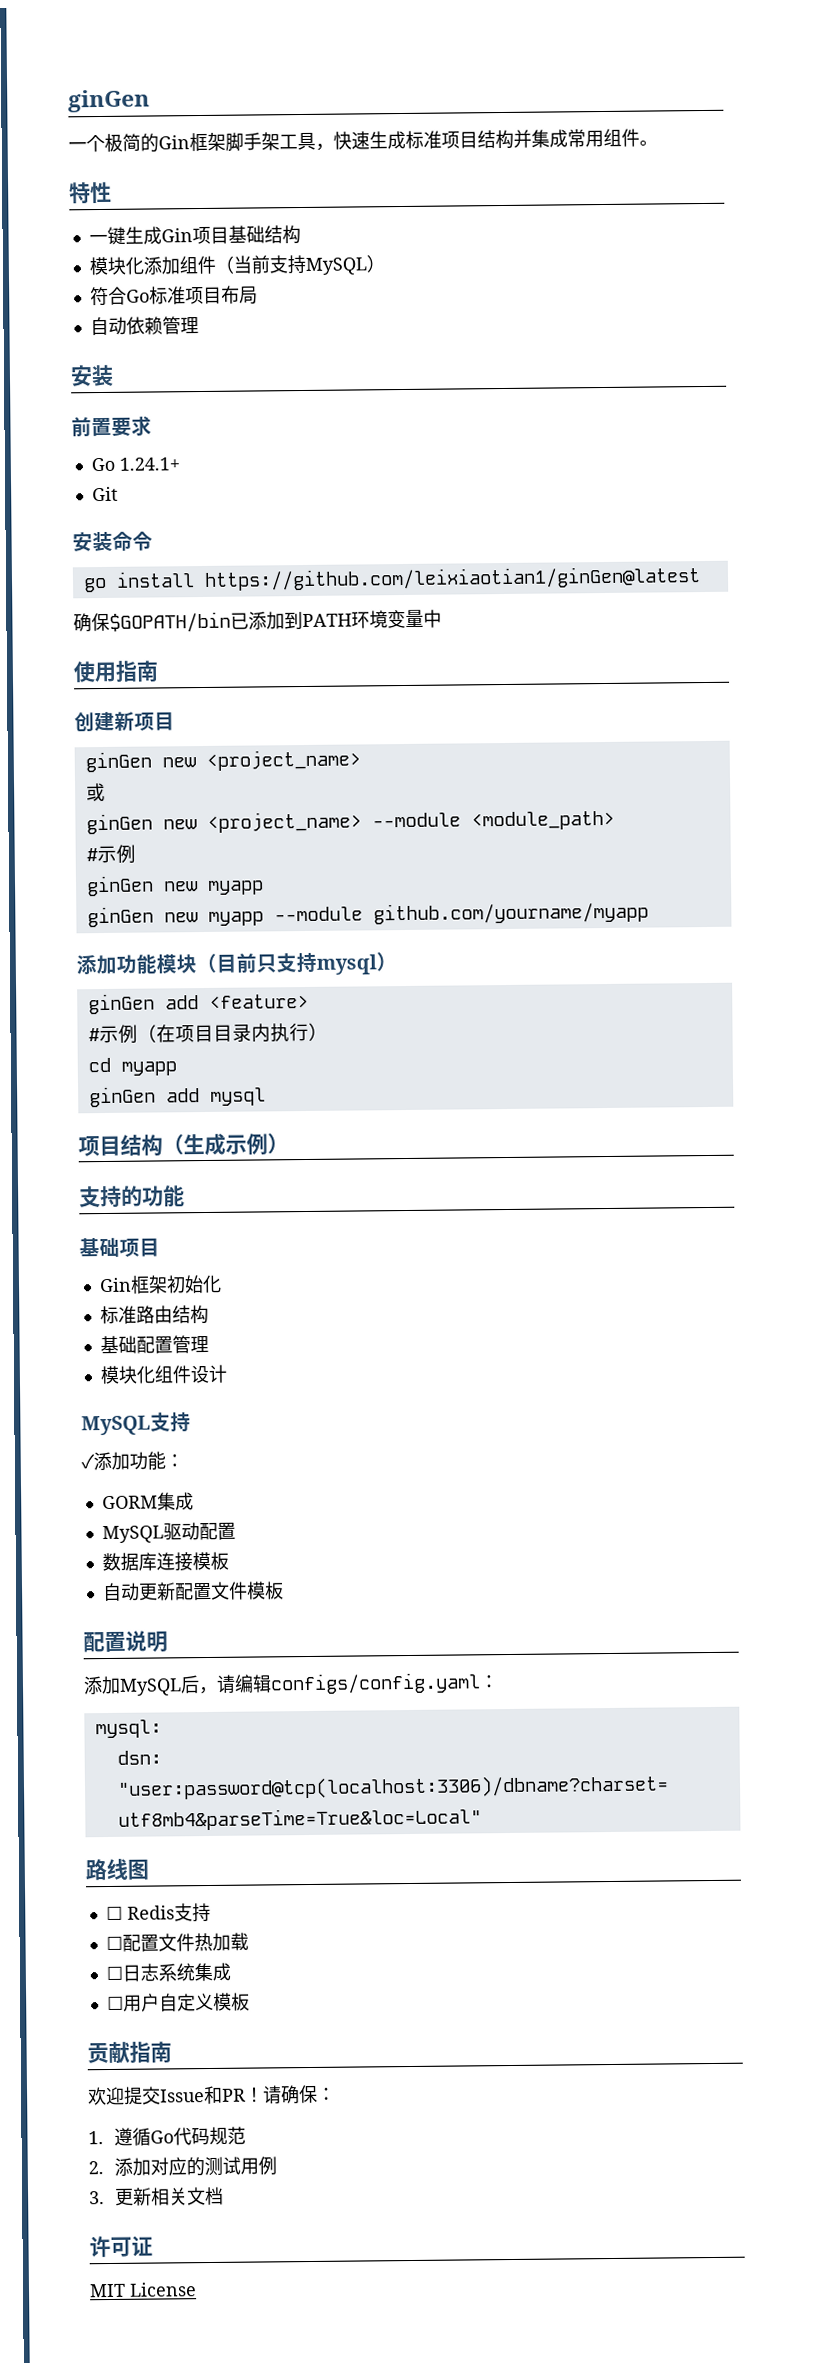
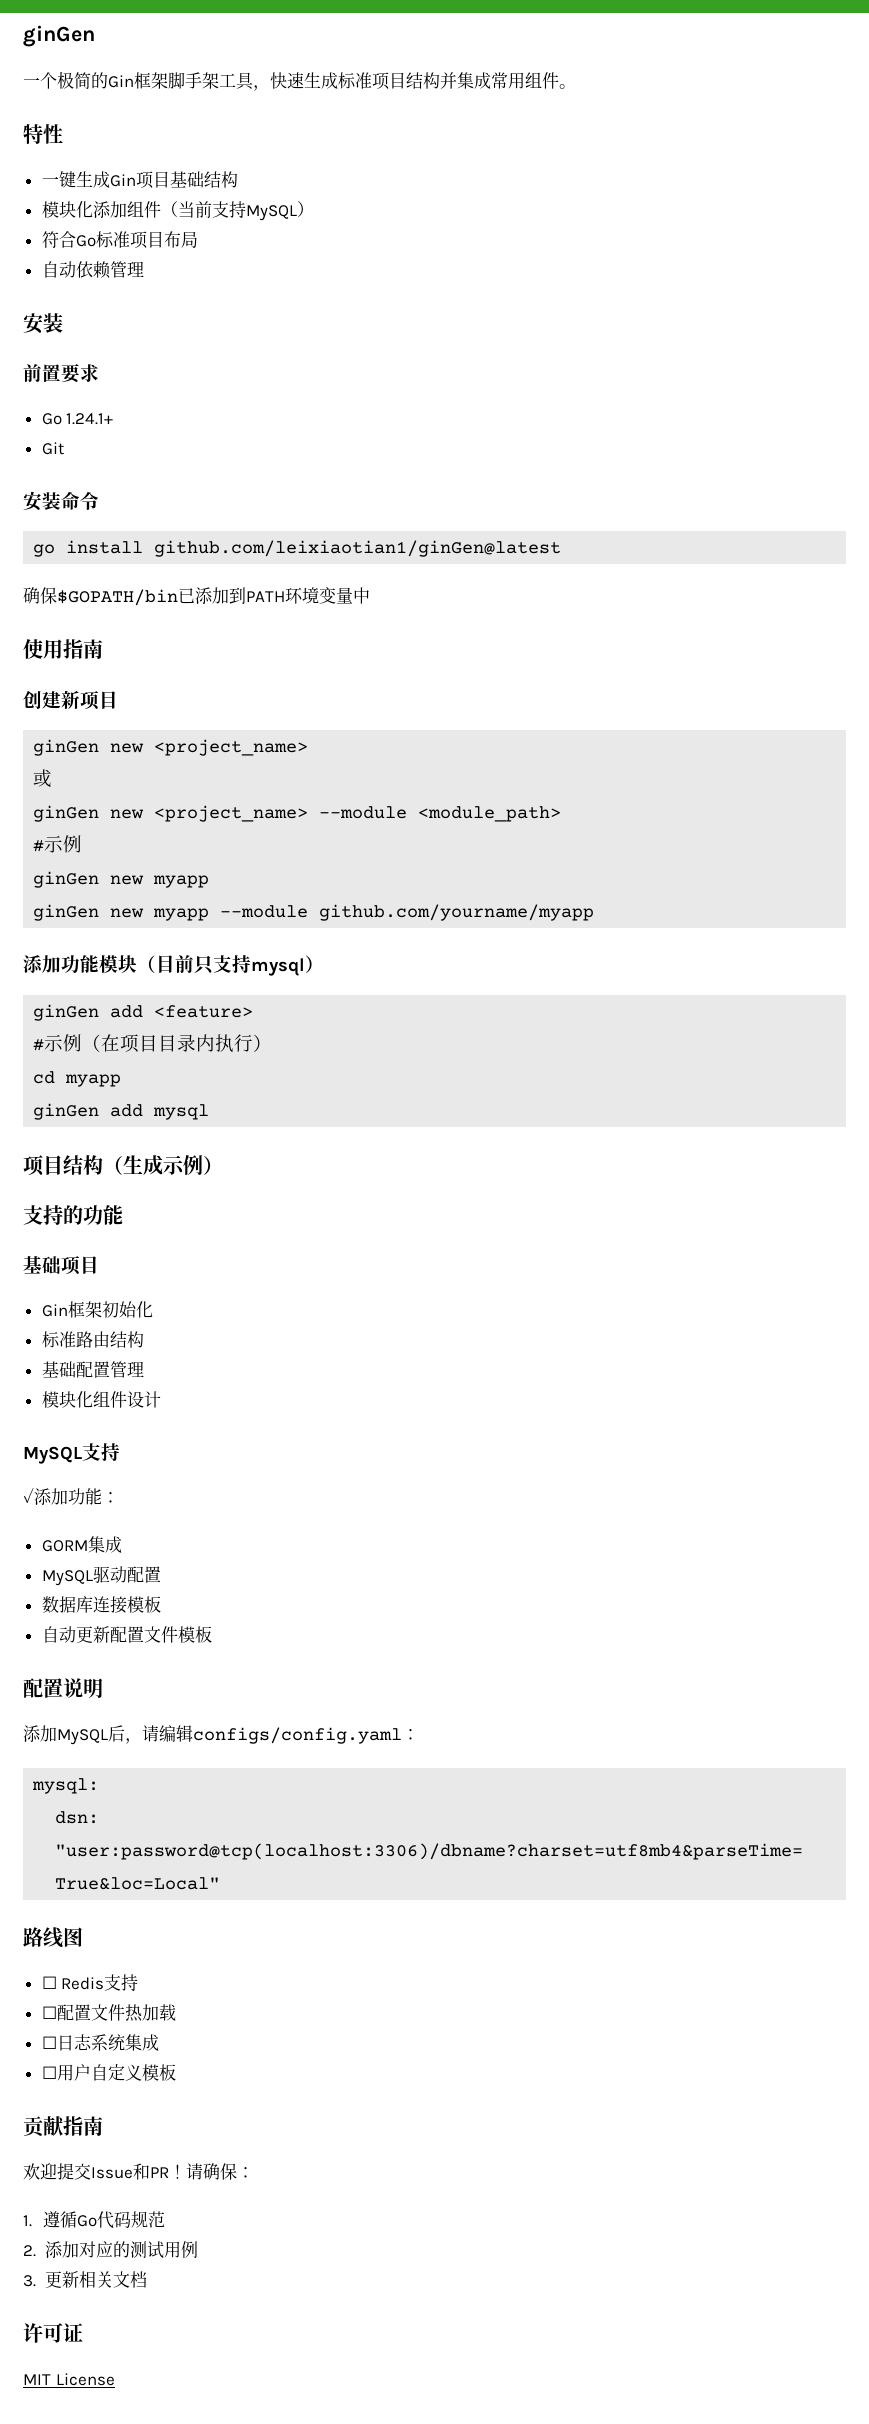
[203,566,701,591] https://github.com/leixiaotian1/ginGen@latest -> [154,540,562,557] github.com/leixiaotian1/ginGen@latest

